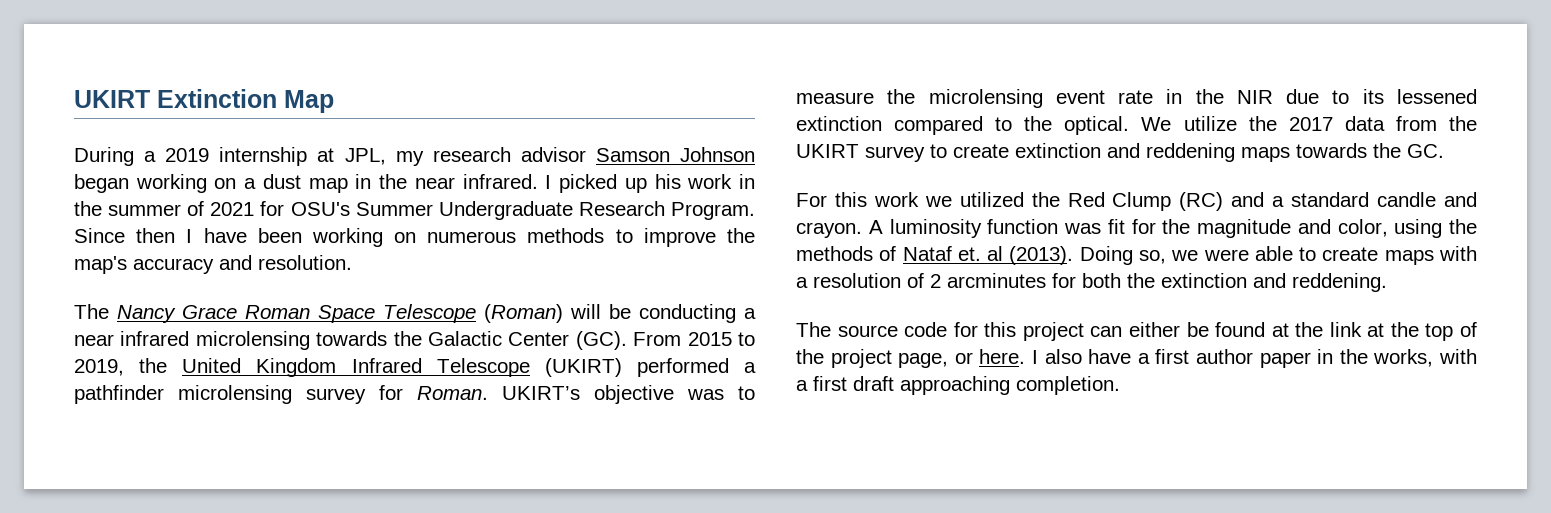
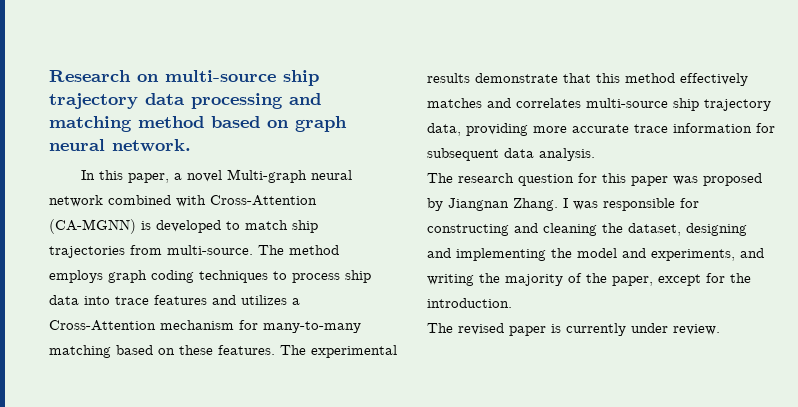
[74,89,334,113] [74,147,756,166] [74,174,756,193] [74,201,755,220] [74,228,755,247] [74,255,352,274] [74,304,756,323] [74,331,755,350] [74,358,756,377] [74,385,755,404] [796,89,1477,108] [796,116,1477,135] [796,143,1444,162] [796,192,1477,211] [796,219,1477,238] [796,246,1477,265] [796,273,1387,292] [796,322,1477,341] [796,349,1478,368] [796,376,1120,395] UKIRT Extinction Map // During a 2019 internship at JPL, my research advisor Samson Johnson began working on a dust map in the near infrared. I picked up his work in the summer of 2021 for OSU's Summer Undergraduate Research Program. Since then I have been working on numerous methods to improve the map's accuracy and resolution. // The Nancy Grace Roman Space Telescope (Roman) will be conducting a near infrared microlensing towards the Galactic Center (GC). From 2015 to 2019, the United Kingdom Infrared Telescope (UKIRT) performed a pathfinder microlensing survey for Roman. UKIRT’s objective was to measure the microlensing event rate in the NIR due to its lessened extinction compared to the optical. We utilize the 2017 data from the UKIRT survey to create extinction and reddening maps towards the GC. // For this work we utilized the Red Clump (RC) and a standard candle and crayon. A luminosity function was fit for the magnitude and color, using the methods of Nataf et. al (2013). Doing so, we were able to create maps with a resolution of 2 arcminutes for both the extinction and reddening. // The source code for this project can either be found at the link at the top of the project page, or here. I also have a first author paper in the works, with a first draft approaching completion. -> [49,70,319,86] [49,93,321,109] [49,116,347,132] [49,139,191,151] [81,169,353,183] [49,195,317,207] [49,219,318,234] [49,245,339,258] [49,270,371,283] [49,295,300,305] [49,320,361,333] [49,345,397,358] [427,73,748,86] [427,98,771,111] [427,123,775,136] [427,148,595,161] [427,173,762,186] [427,198,699,211] [427,223,747,236] [427,248,764,261] [427,273,751,286] [427,298,512,308] [427,323,720,336] Research on multi-source ship trajectory data processing and matching method based on graph neural network. // In this paper, a novel Multi-graph neural network combined with Cross-Attention (CA-MGNN) is developed to match ship trajectories from multi-source. The method employs graph coding techniques to process ship data into trace features and utilizes a Cross-Attention mechanism for many-to-many matching based on these features. The experimental results demonstrate that this method effectively matches and correlates multi-source ship trajectory data, providing more accurate trace information for subsequent data analysis. // The research question for this paper was proposed by Jiangnan Zhang. I was responsible for constructing and cleaning the dataset, designing and implementing the model and experiments, and writing the majority of the paper, except for the introduction. // The revised paper is currently under review.

